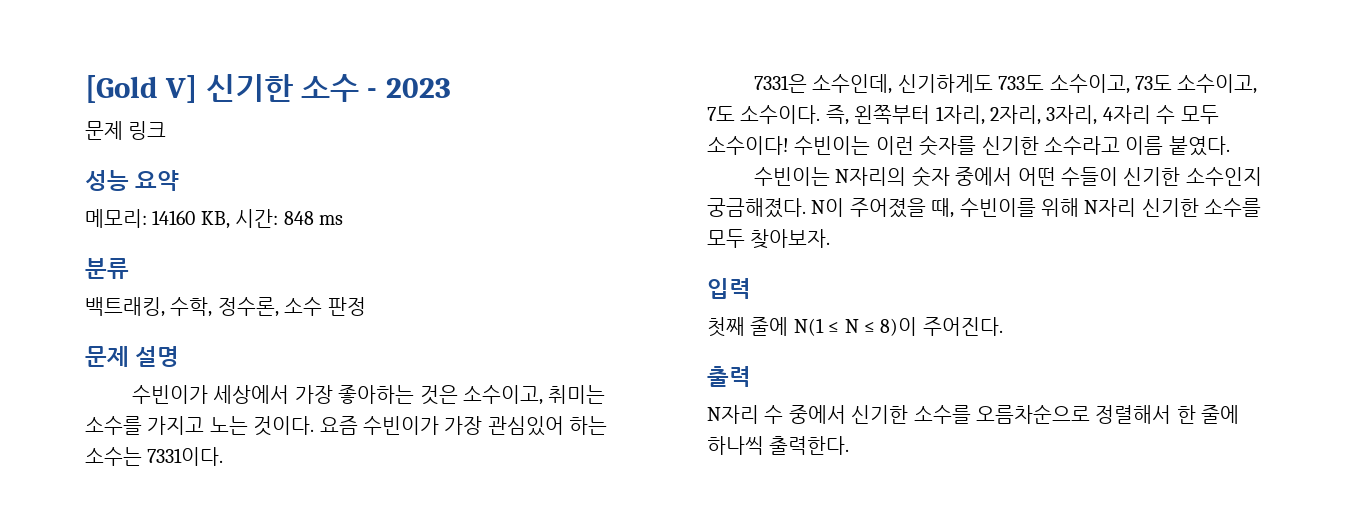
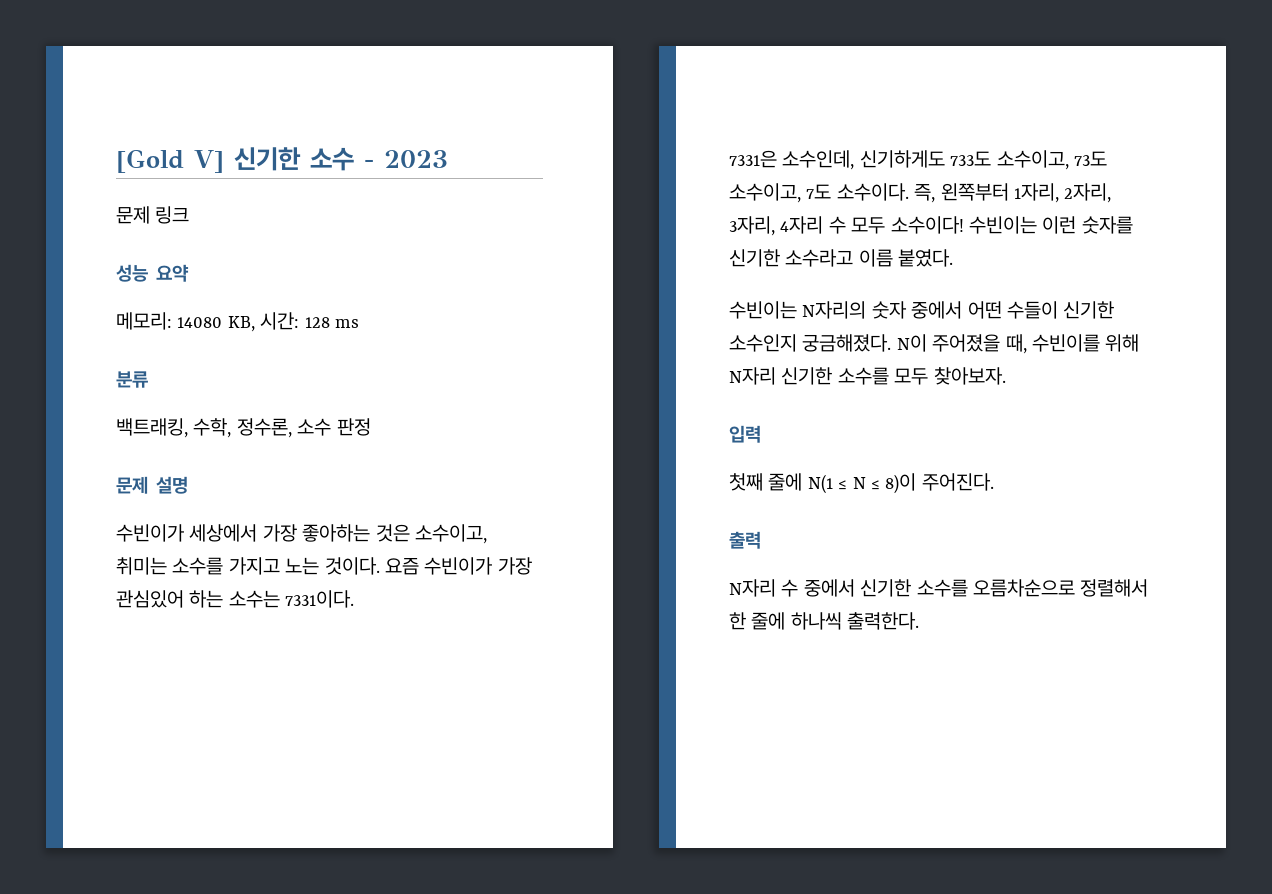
[152,210,196,225] 14160 -> [177,317,223,328] 14080
[283,211,314,225] 848 -> [304,317,330,328] 128

